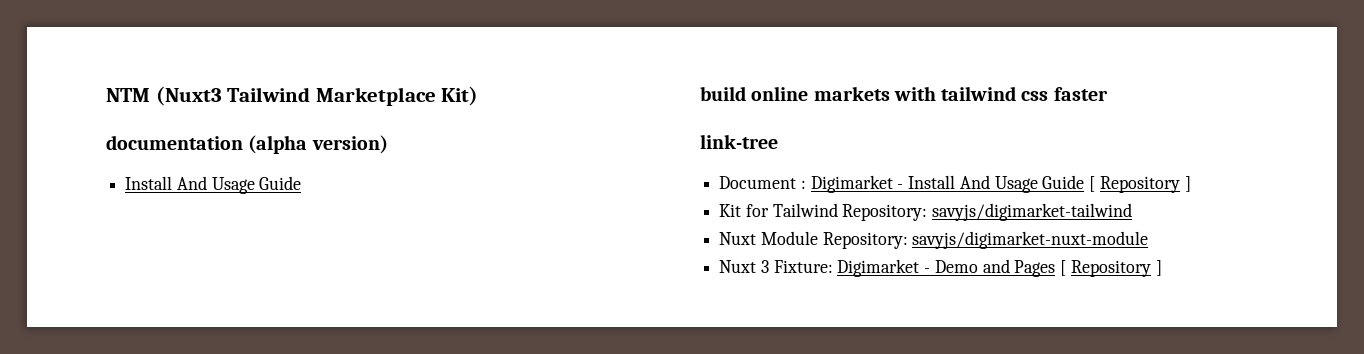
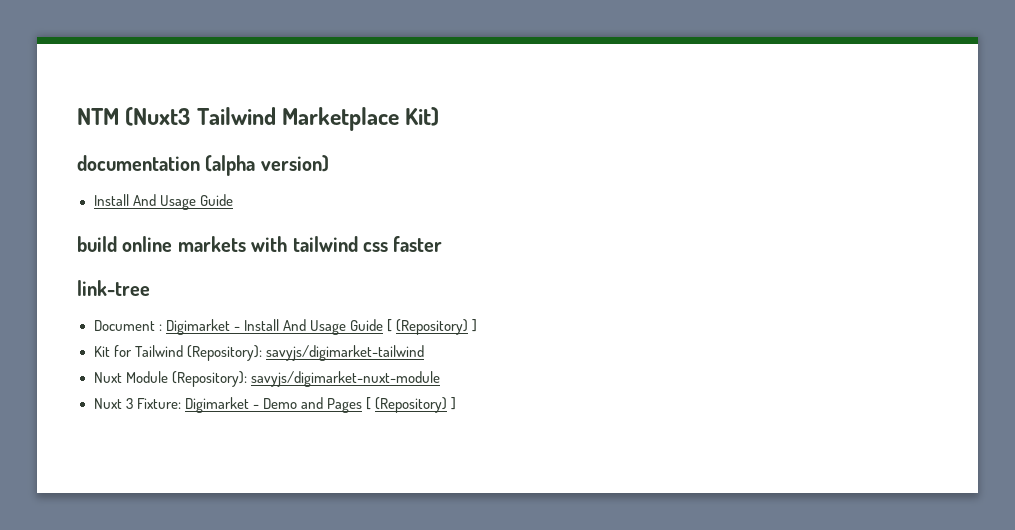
[1099,176,1180,193] Repository -> [395,319,468,335] (Repository)
[842,204,928,221] Repository: -> [186,345,262,361] (Repository):
[822,232,908,249] Repository: -> [171,371,247,387] (Repository):
[1070,260,1151,277] Repository -> [374,397,447,413] (Repository)

